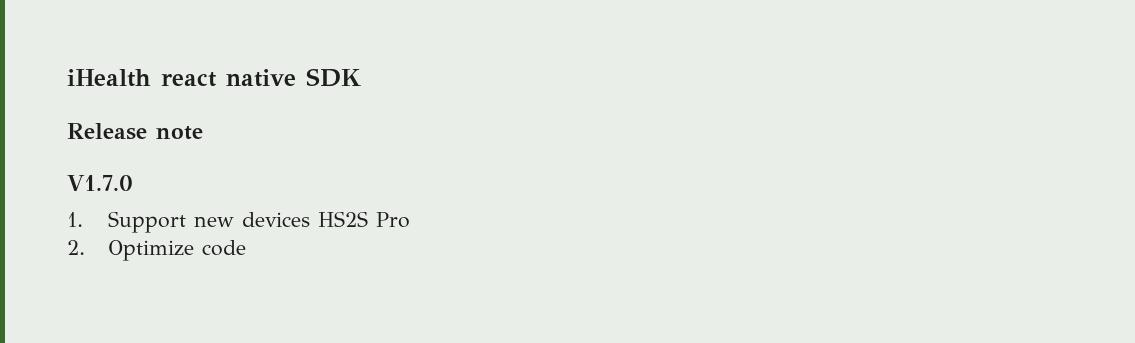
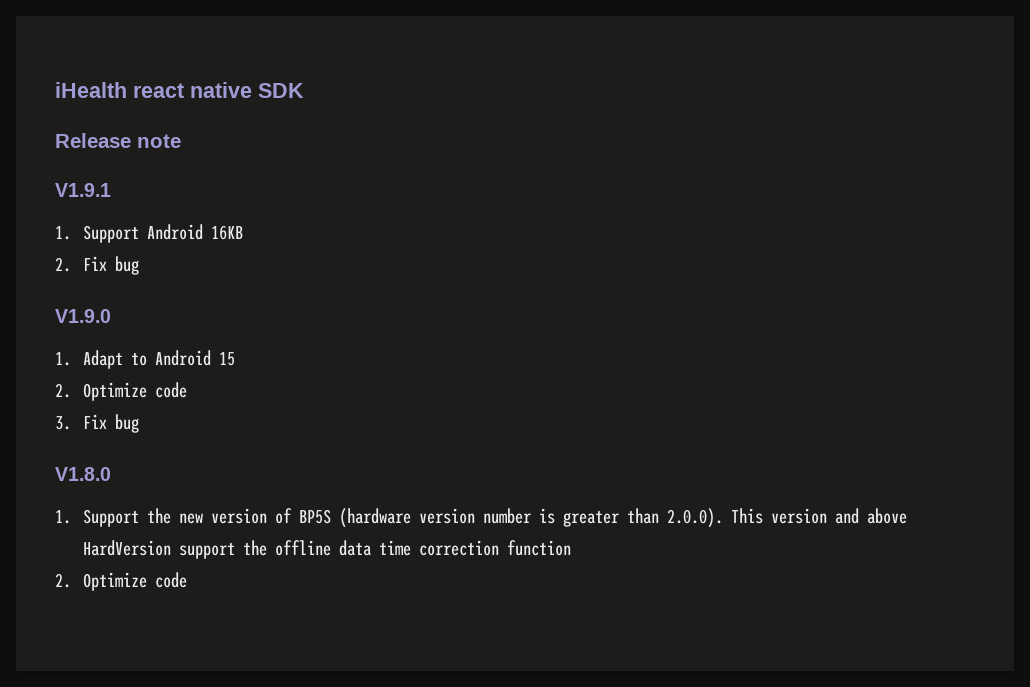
[67,175,133,191] [67,211,410,233] V1.7.0 // 1. Support new devices HS2S Pro -> [55,183,111,197] [55,224,243,243] [55,256,139,275] [55,309,111,323] [55,350,235,369] [55,382,187,401] [55,414,139,433] [55,467,111,481] [55,508,907,528] [82,540,571,559] V1.9.1 // 1. Support Android 16KB // 2. Fix bug // V1.9.0 // 1. Adapt to Android 15 // 2. Optimize code // 3. Fix bug // V1.8.0 // 1. Support the new version of BP5S (hardware version number is greater than 2.0.0). This version and above HardVersion support the offline data time correction function

